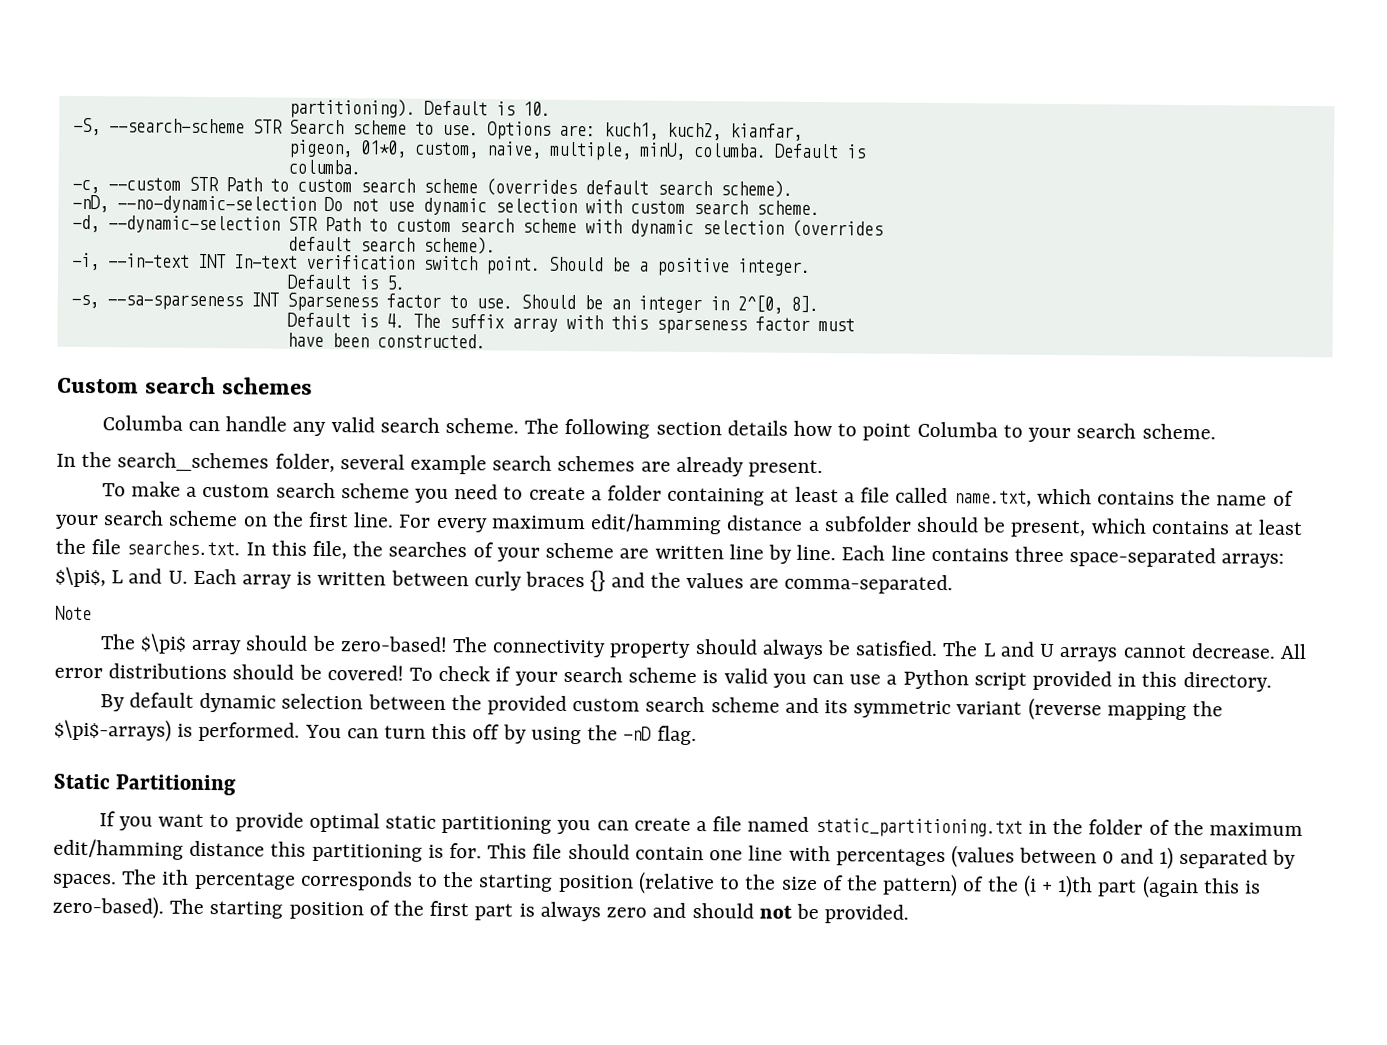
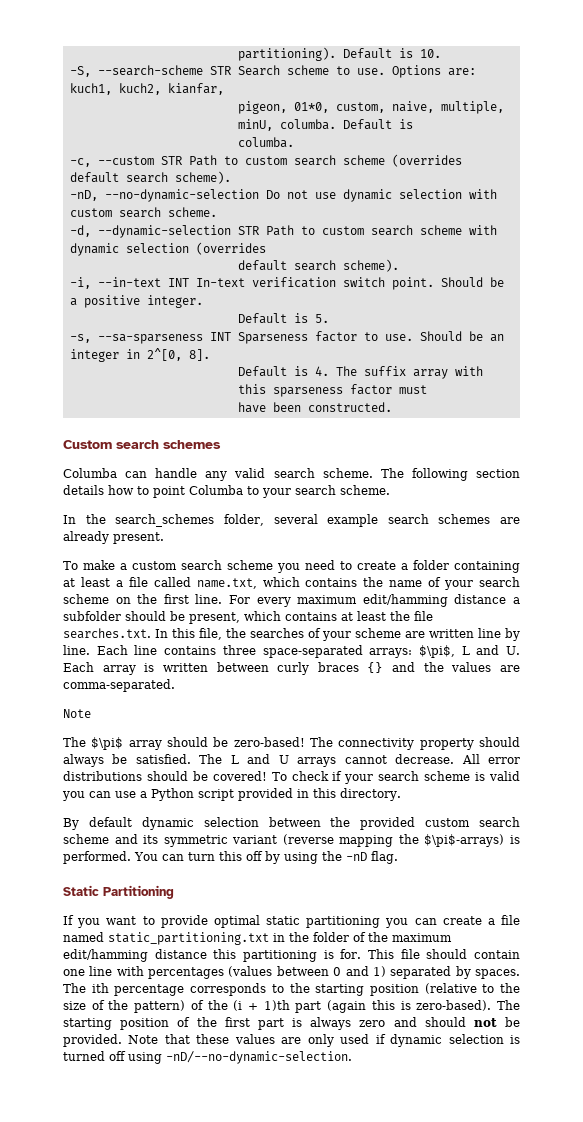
(910, 914) none -> [128,1034,520,1047] [63,1051,352,1064] Note that these values are only used if dynamic selection is turned off using -nD/--no-dynamic-selection.

